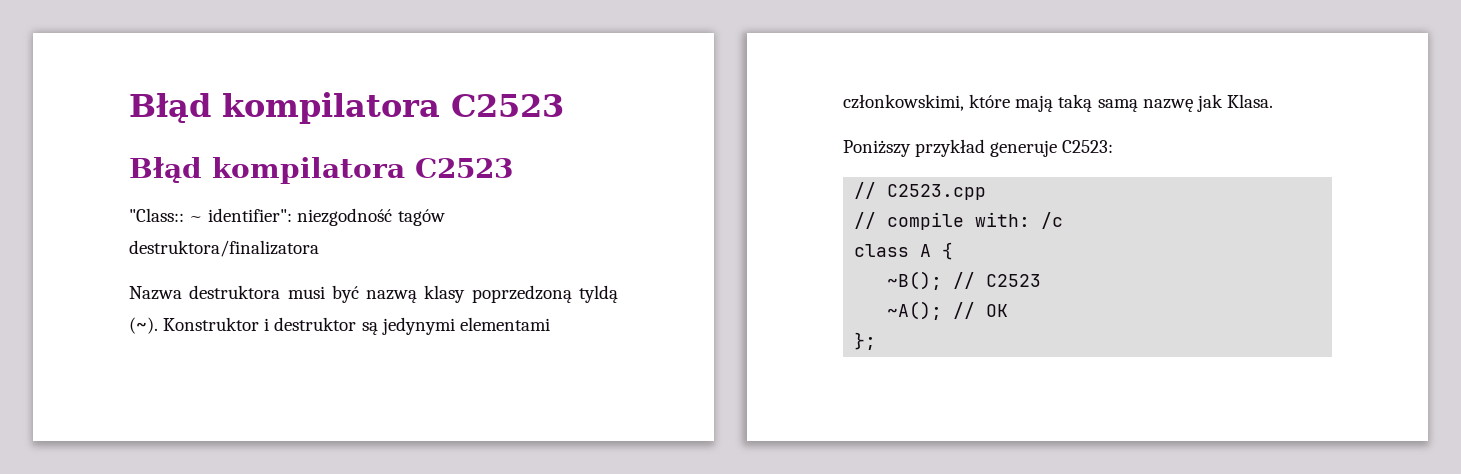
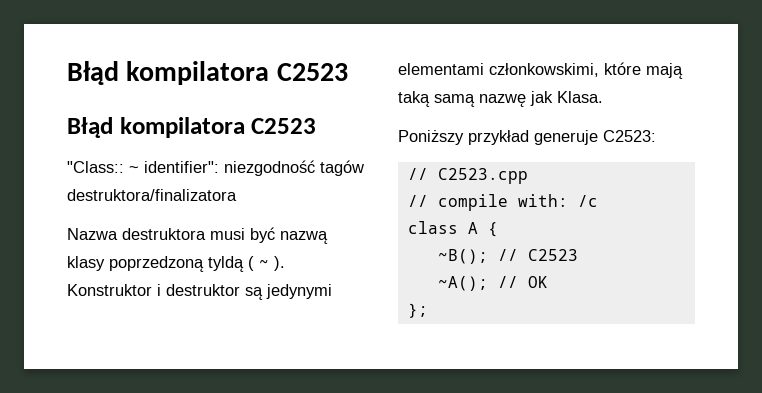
[129,317,158,334] (~). -> [248,256,285,271] ( ~ ).

